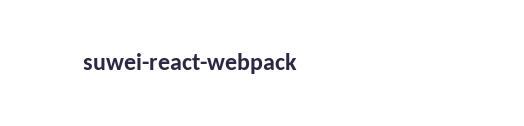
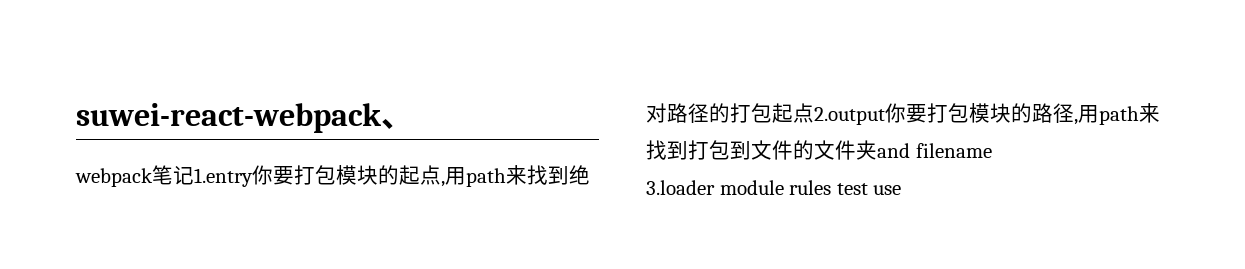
(297, 63) none -> [381,119,413,129] [75,165,590,187] [646,103,1160,125] [646,140,992,160] [646,180,902,195] 、 // webpack笔记1.entry你要打包模块的起点,用path来找到绝对路径的打包起点2.output你要打包模块的路径,用path来找到打包到文件的文件夹and filename // 3.loader module rules test use

